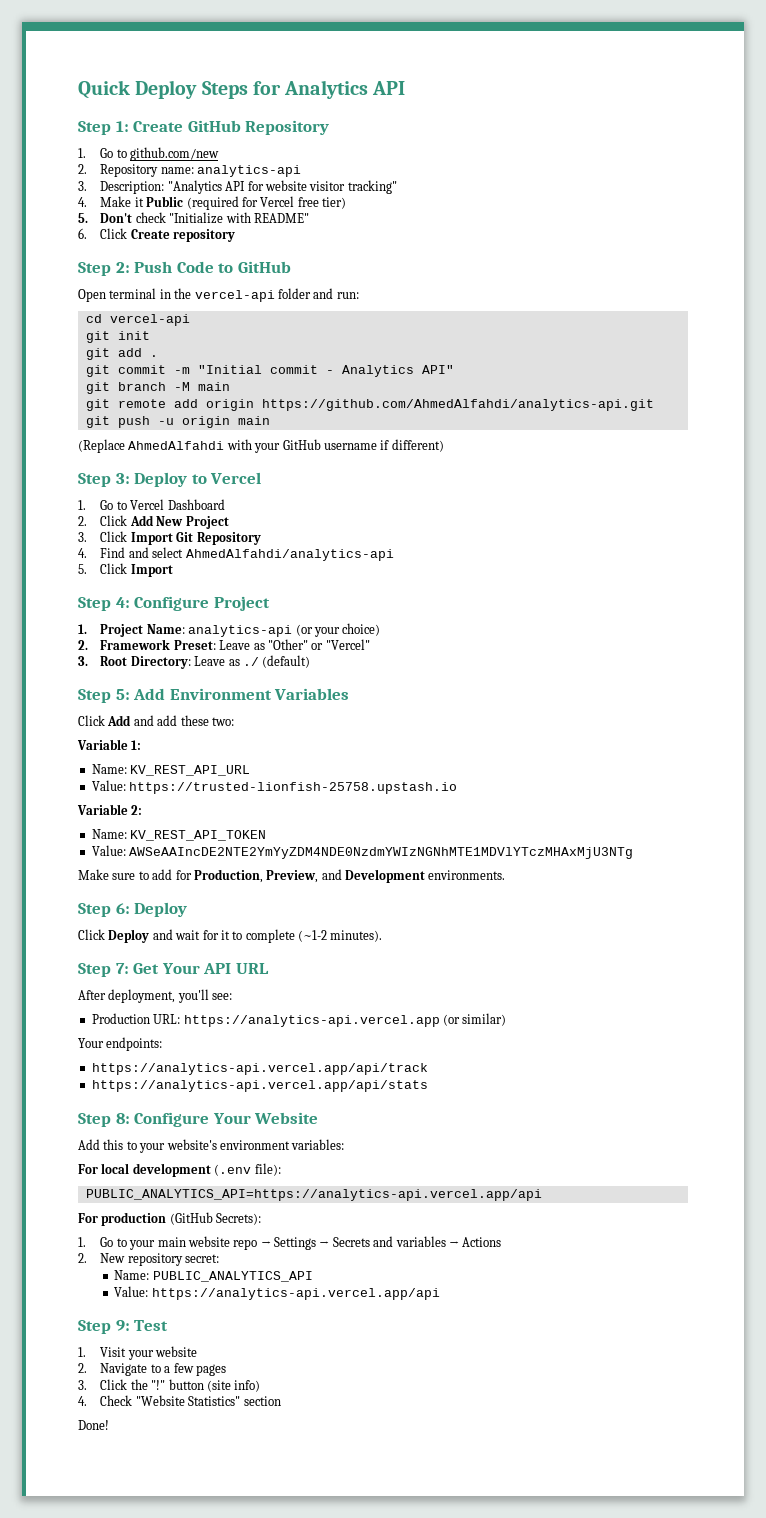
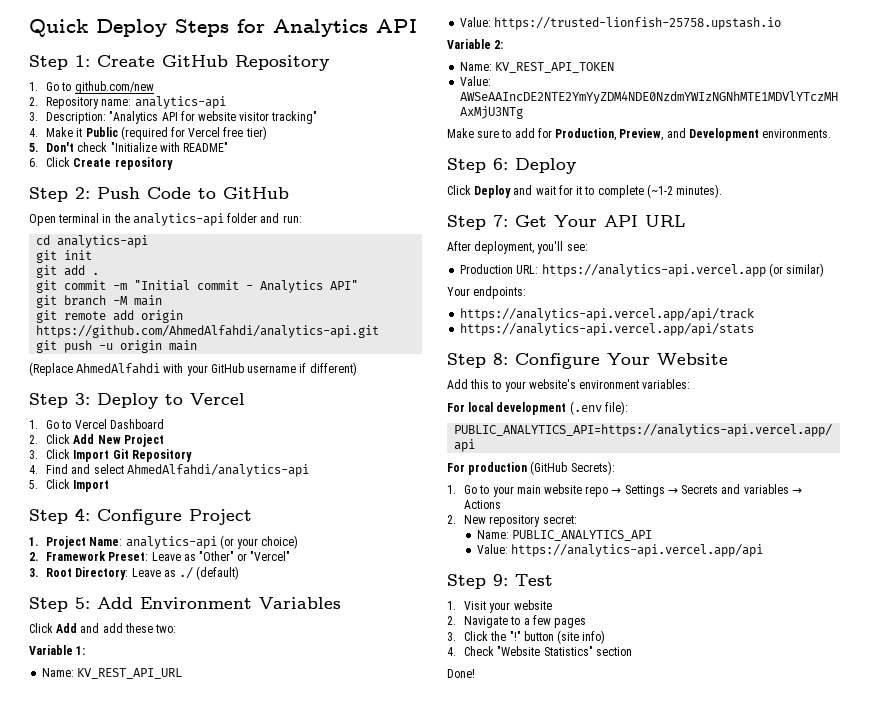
[194,290,275,302] vercel-api -> [132,213,224,226] analytics-api
[109,314,190,326] vercel-api -> [57,235,149,248] analytics-api

